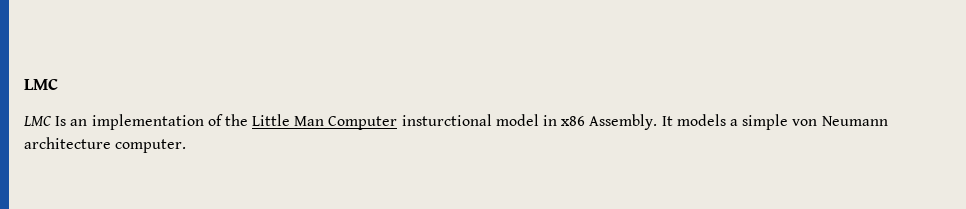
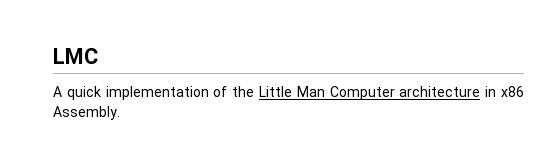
[23,116,88,126] LMC Is an -> [53,86,101,100] A quick
[401,114,539,126] insturctional model -> [399,86,481,97] architecture
[661,114,888,130] [24,137,187,153] It models a simple von Neumann architecture computer. -> (120, 113) none

